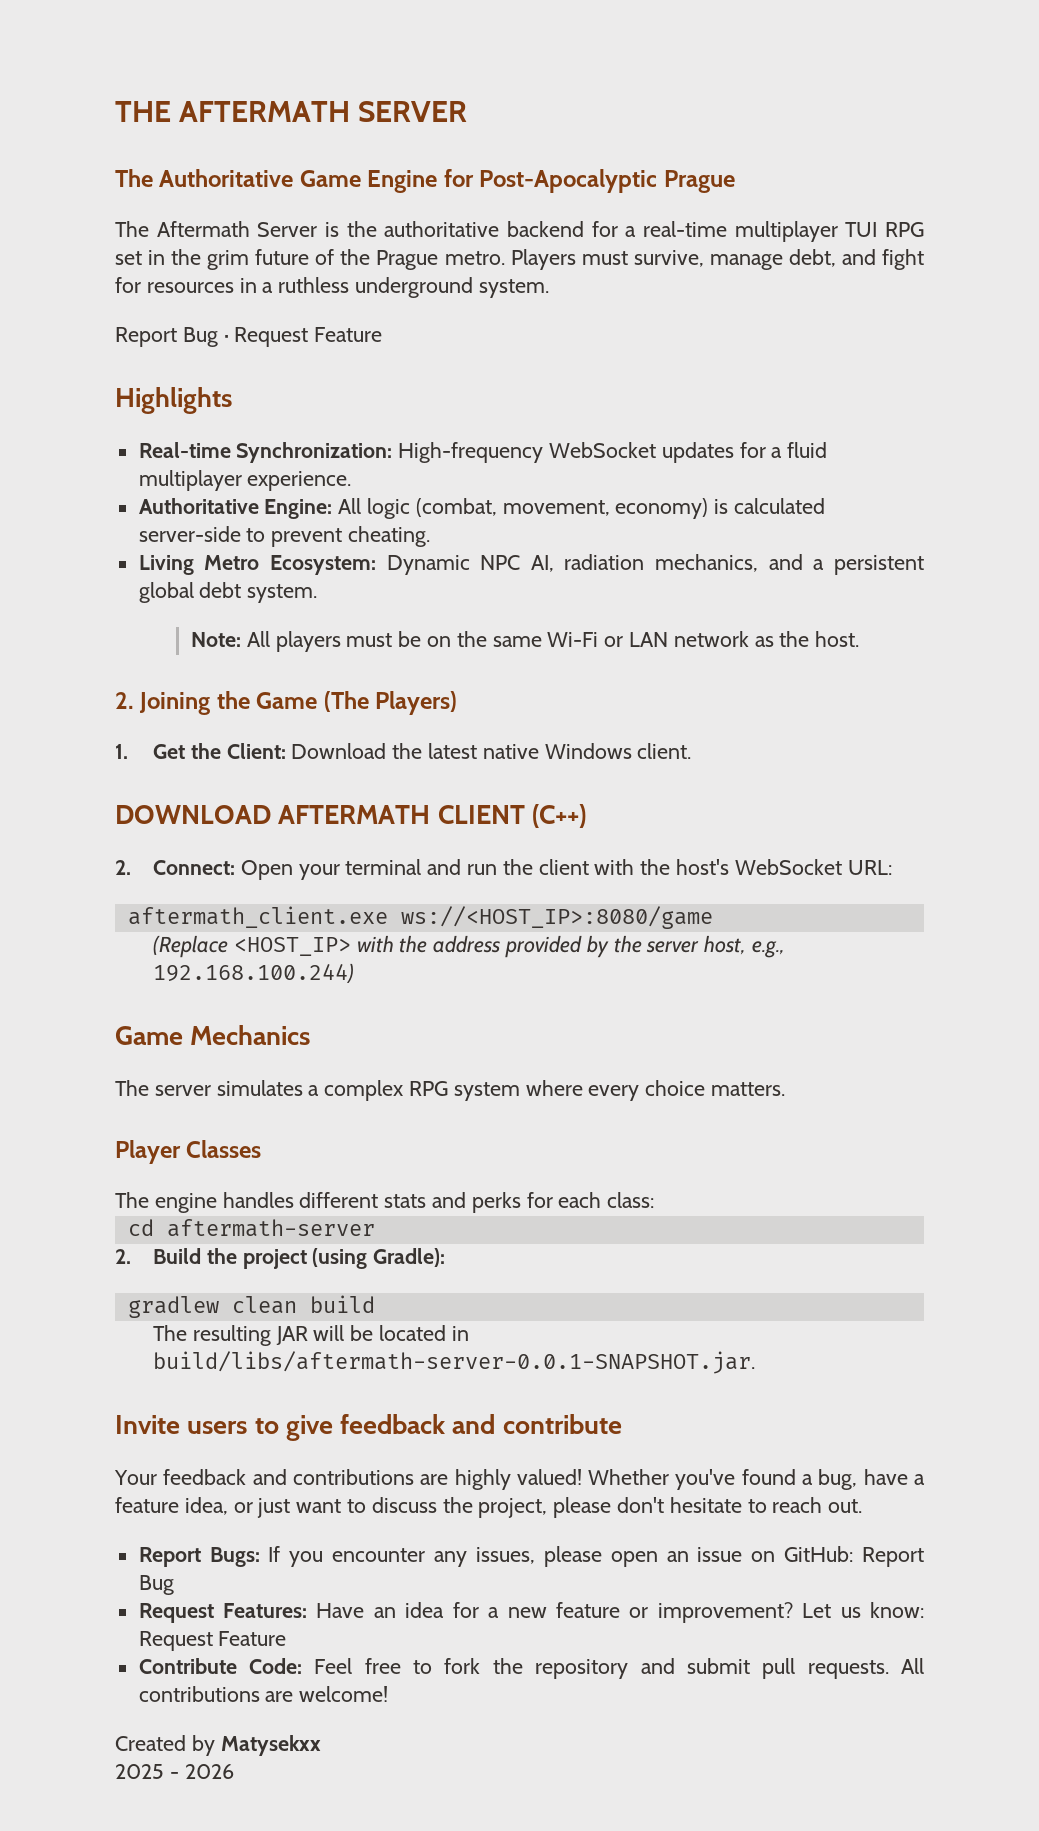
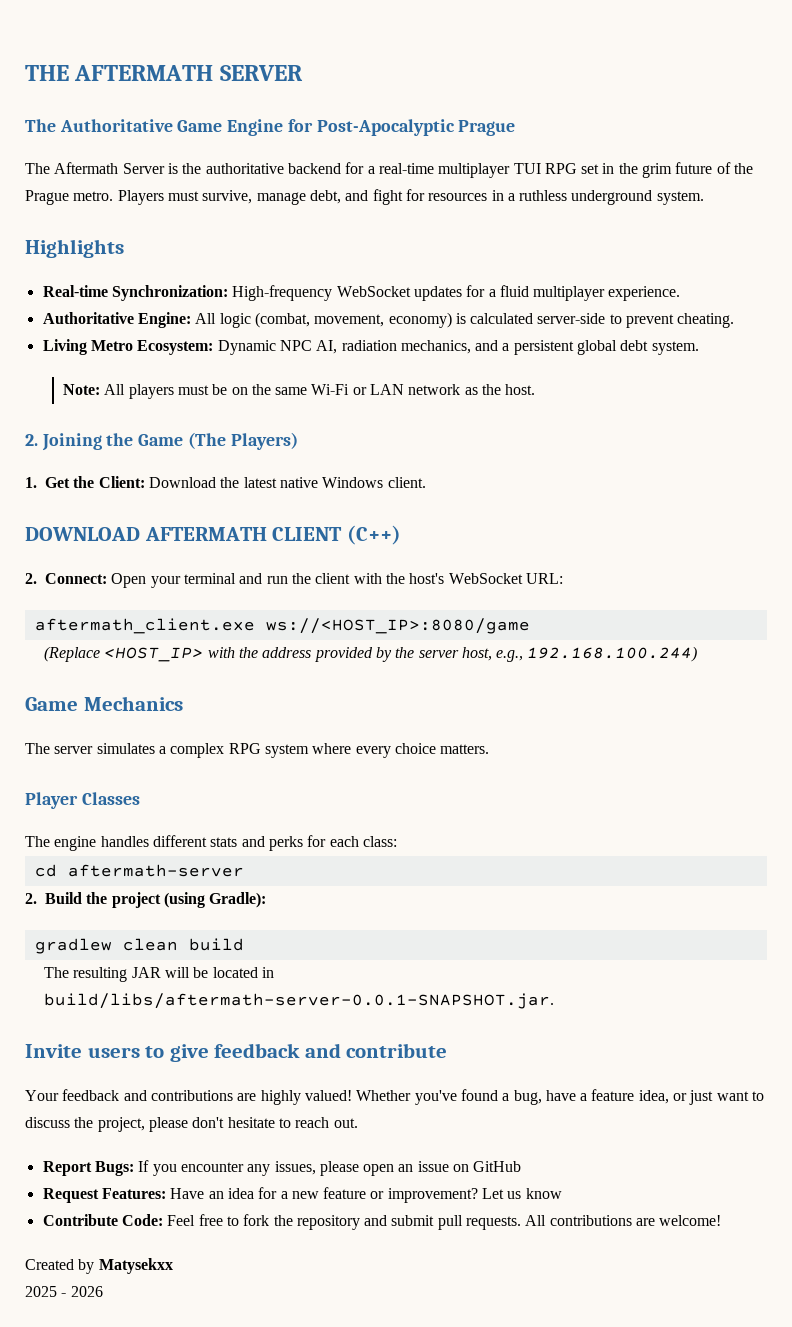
[115,327,383,347] // Report Bug · Request Feature -> (704, 198) none
[784,1546,925,1567] [138,1575,174,1595] GitHub: Report Bug -> [473,1161,522,1172] GitHub
[870,1602,925,1618] [138,1631,287,1651] know: Request Feature -> [525,1188,562,1199] know

